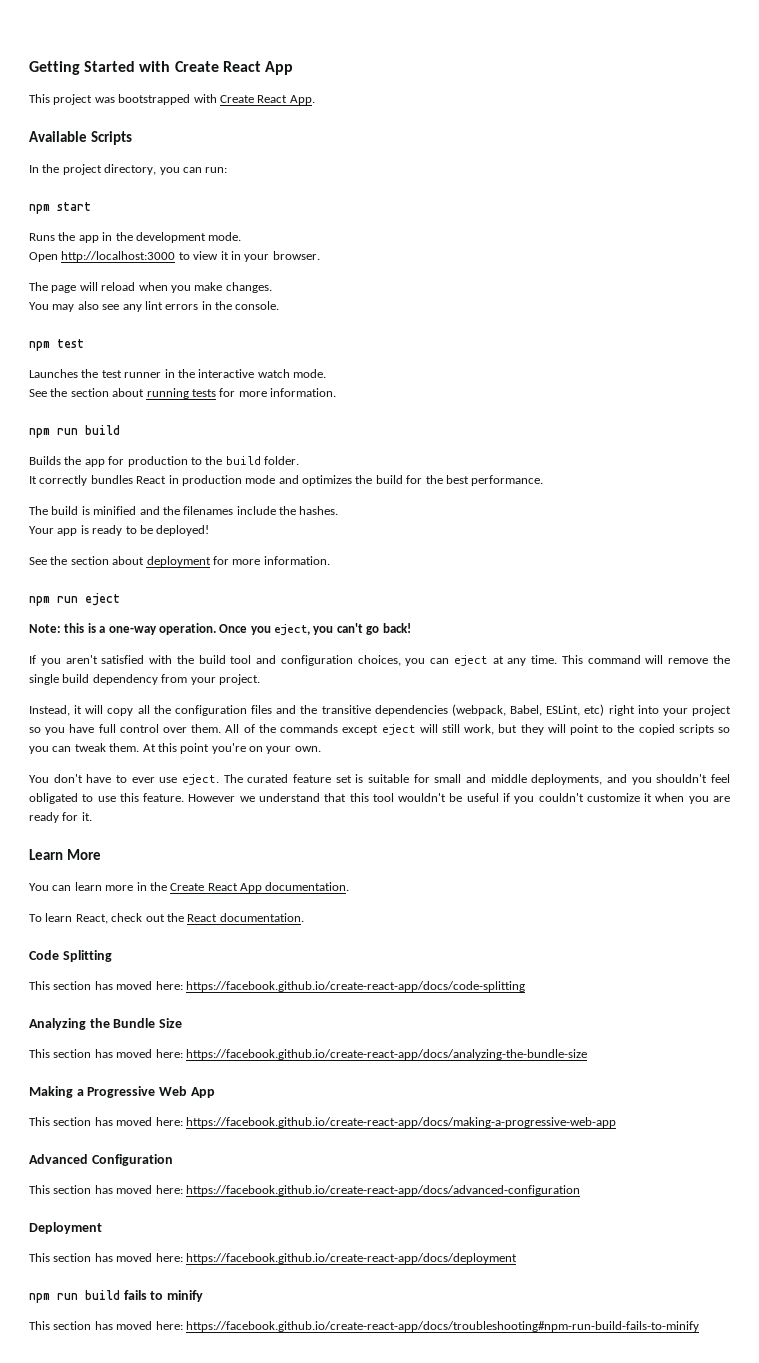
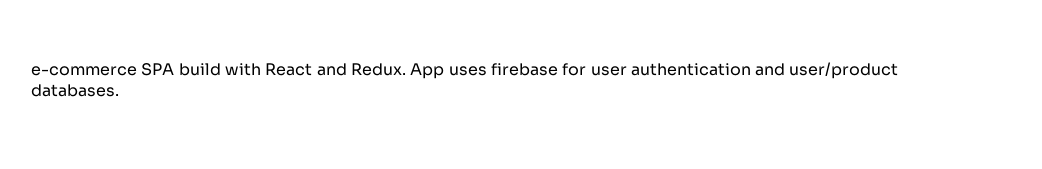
[29,61,293,75] [29,94,315,105] [29,131,132,145] [29,164,228,175] [29,202,91,214] [29,232,242,243] [29,251,320,262] [29,282,272,293] [29,301,280,312] [29,339,84,351] [29,369,326,378] [29,388,336,399] [29,425,120,438] [29,456,299,467] [29,475,544,486] [29,506,339,515] [29,525,210,536] [29,556,330,567] [29,593,120,606] [29,623,411,636] [29,655,731,666] [29,674,260,685] [29,704,731,716] [29,724,731,735] [29,743,321,754] [29,774,730,785] [29,793,731,804] [29,812,92,823] [29,849,101,860] [29,882,350,893] [29,913,304,924] [29,950,112,962] [29,981,525,992] [29,1018,182,1030] [29,1049,587,1060] [29,1086,215,1098] [29,1117,616,1128] [29,1154,173,1166] [29,1185,580,1196] [29,1222,102,1234] [29,1253,517,1264] [29,1290,203,1303] [29,1321,699,1332] Getting Started with Create React App // This project was bootstrapped with Create React App. // Available Scripts // In the project directory, you can run: // npm start // Runs the app in the development mode. // Open http://localhost:3000 to view it in your browser. // The page will reload when you make changes. // You may also see any lint errors in the console. // npm test // Launches the test runner in the interactive watch mode. // See the section about running tests for more information. // npm run build // Builds the app for production to the build folder. // It correctly bundles React in production mode and optimizes the build for the best performance. // The build is minified and the filenames include the hashes. // Your app is ready to be deployed! // See the section about deployment for more information. // npm run eject // Note: this is a one-way operation. Once you eject, you can't go back! // If you aren't satisfied with the build tool and configuration choices, you can eject at any time. This command will remove the single build dependency from your project. // Instead, it will copy all the configuration files and the transitive dependencies (webpack, Babel, ESLint, etc) right into your project so you have full control over them. All of the commands except eject will still work, but they will point to the copied scripts so you can tweak them. At this point you're on your own. // You don't have to ever use eject. The curated feature set is suitable for small and middle deployments, and you shouldn't feel obligated to use this feature. However we understand that this tool wouldn't be useful if you couldn't customize it when you are ready for it. // Learn More // You can learn more in the Create React App documentation. // To learn React, check out the React documentation. // Code Splitting // This section has moved here: https://facebook.github.io/create-react-app/docs/code-splitting // Analyzing the Bundle Size // This section has moved here: https://facebook.github.io/create-react-app/docs/analyzing-the-bundle-size // Making a Progressive Web App // This section has moved here: https://facebook.github.io/create-react-app/docs/making-a-progressive-web-app // Advanced Configuration // This section has moved here: https://facebook.github.io/create-react-app/docs/advanced-configuration // Deployment // This section has moved here: https://facebook.github.io/create-react-app/docs/deployment // npm run build fails to minify // This section has moved here: https://facebook.github.io/create-react-app/docs/troubleshooting#npm-run-build-fails-to-minify -> [31,62,899,79] [31,84,119,97] e-commerce SPA build with React and Redux. App uses firebase for user authentication and user/product databases.

